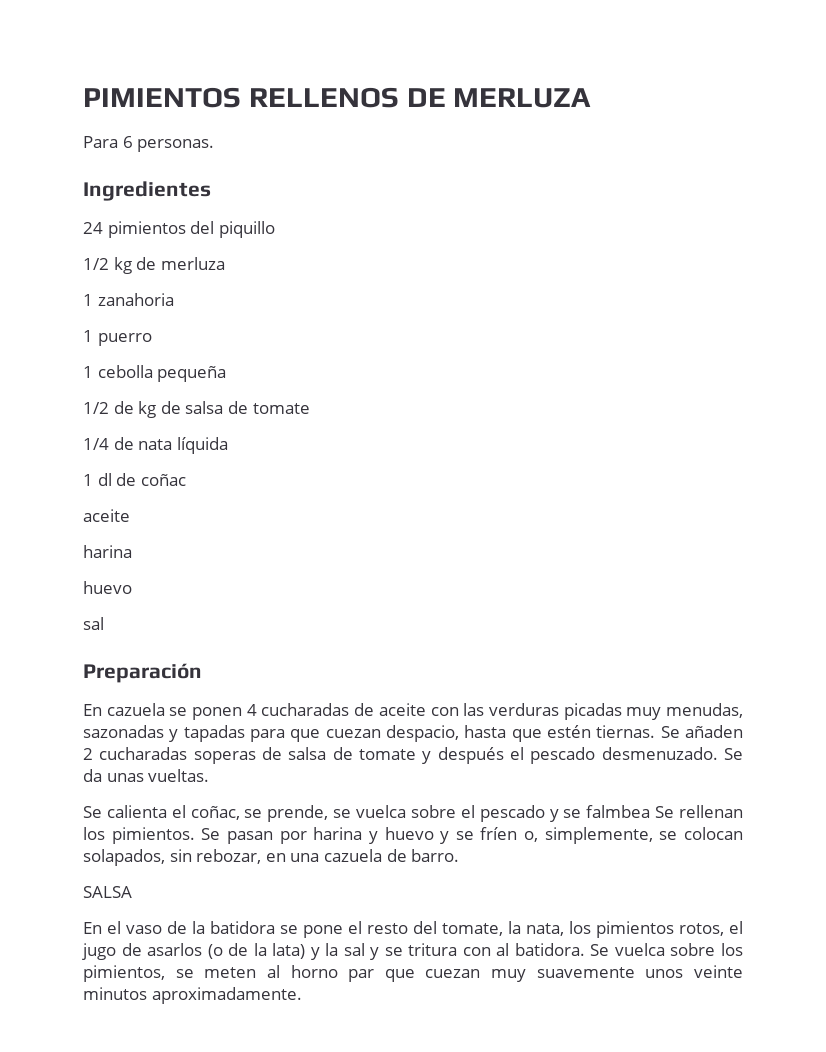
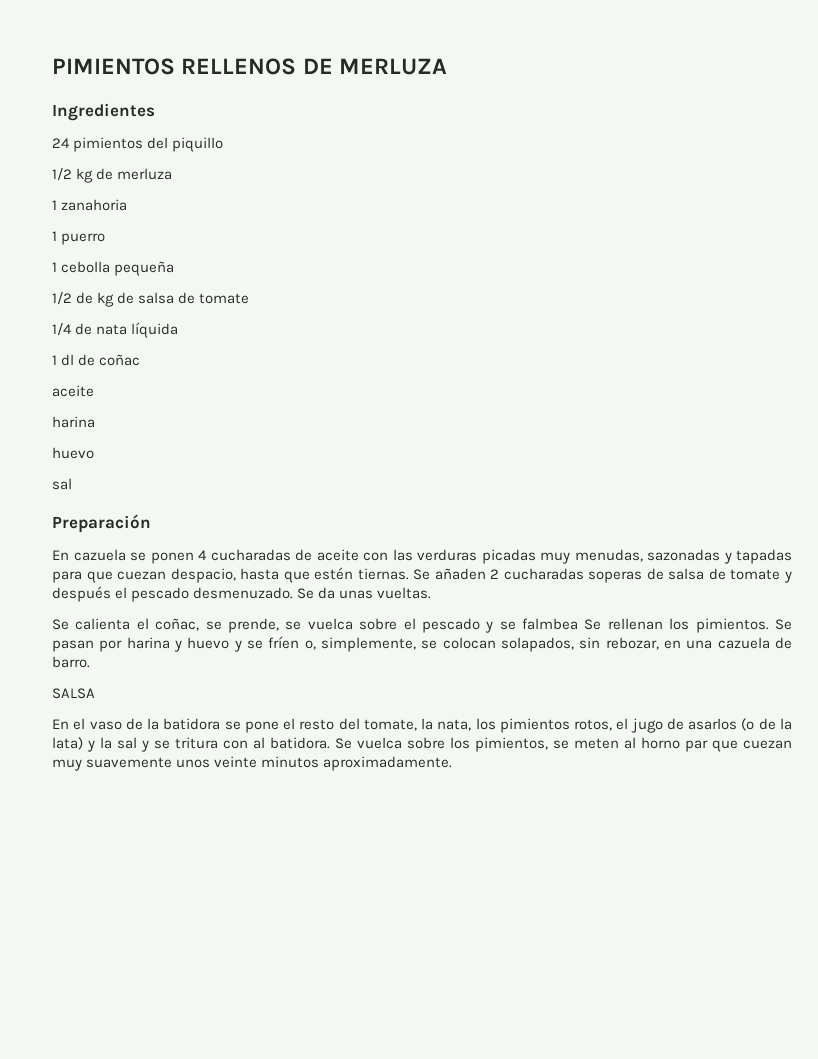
[83,136,215,152] // Para 6 personas. -> (448, 66) none

